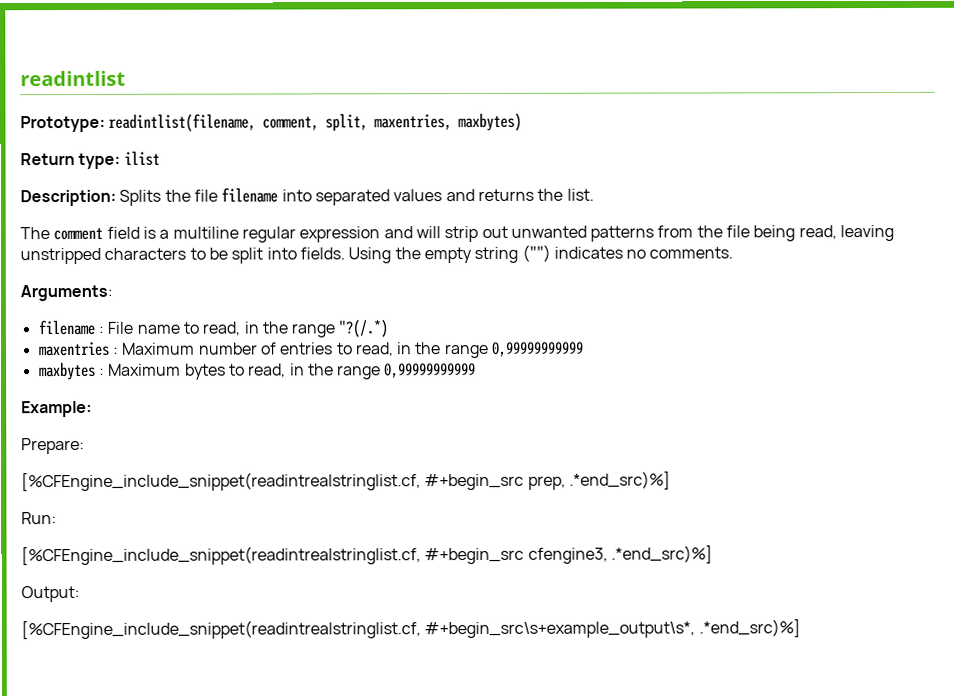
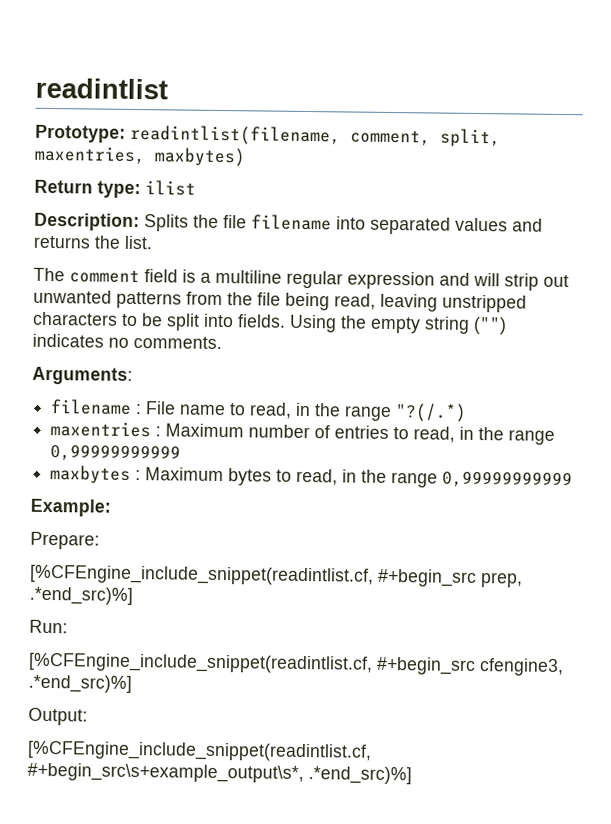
[21,472,421,492] [%CFEngine_include_snippet(readintrealstringlist.cf, -> [29,564,374,586] [%CFEngine_include_snippet(readintlist.cf,
[21,546,421,566] [%CFEngine_include_snippet(readintrealstringlist.cf, -> [28,652,373,674] [%CFEngine_include_snippet(readintlist.cf,
[21,620,421,640] [%CFEngine_include_snippet(readintrealstringlist.cf, -> [27,740,372,762] [%CFEngine_include_snippet(readintlist.cf,

